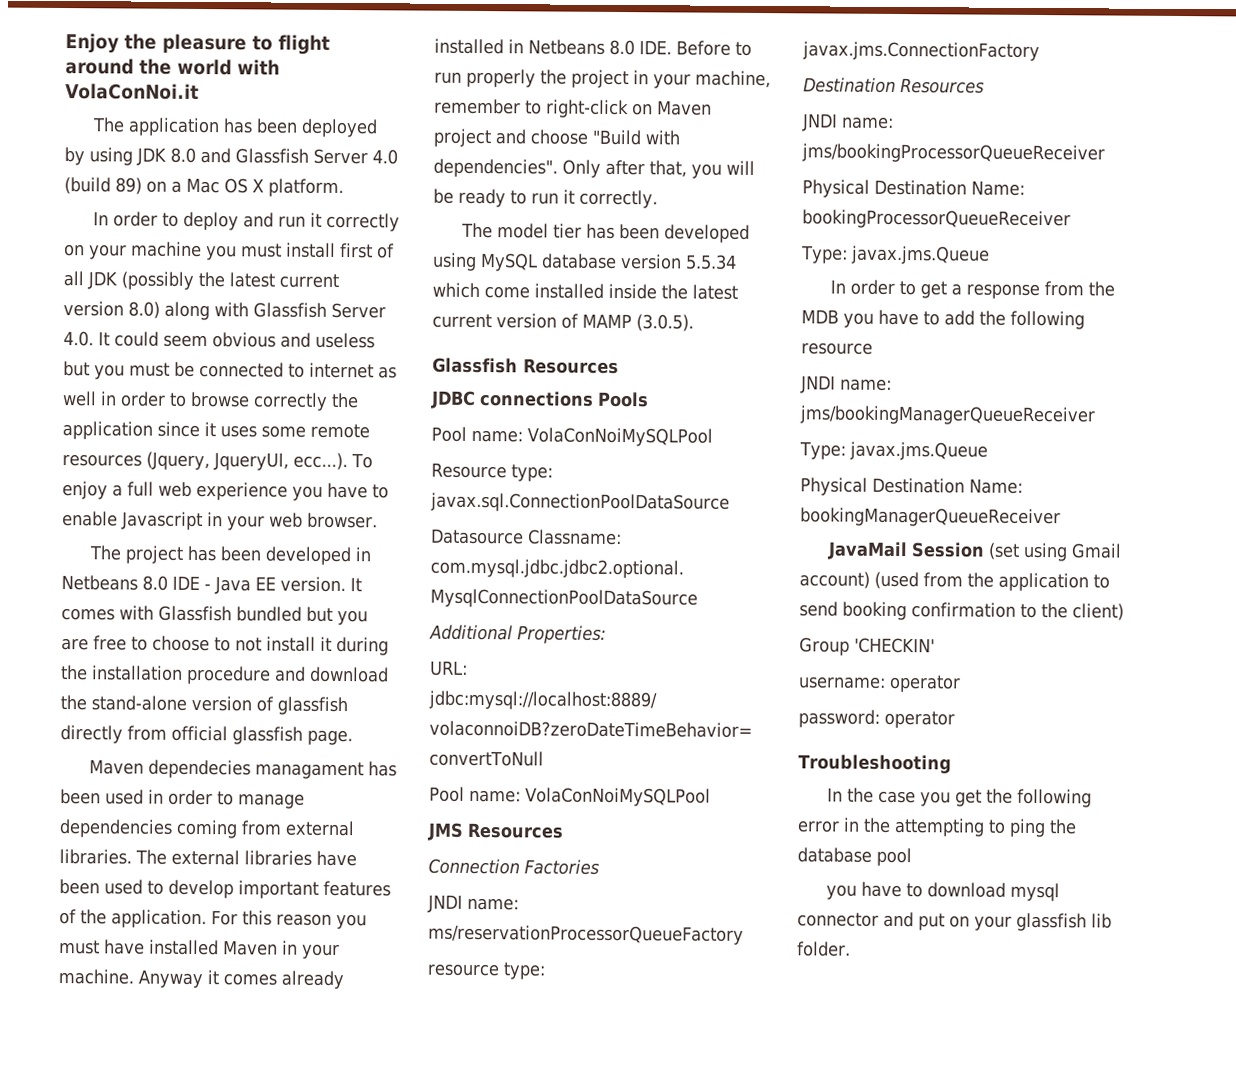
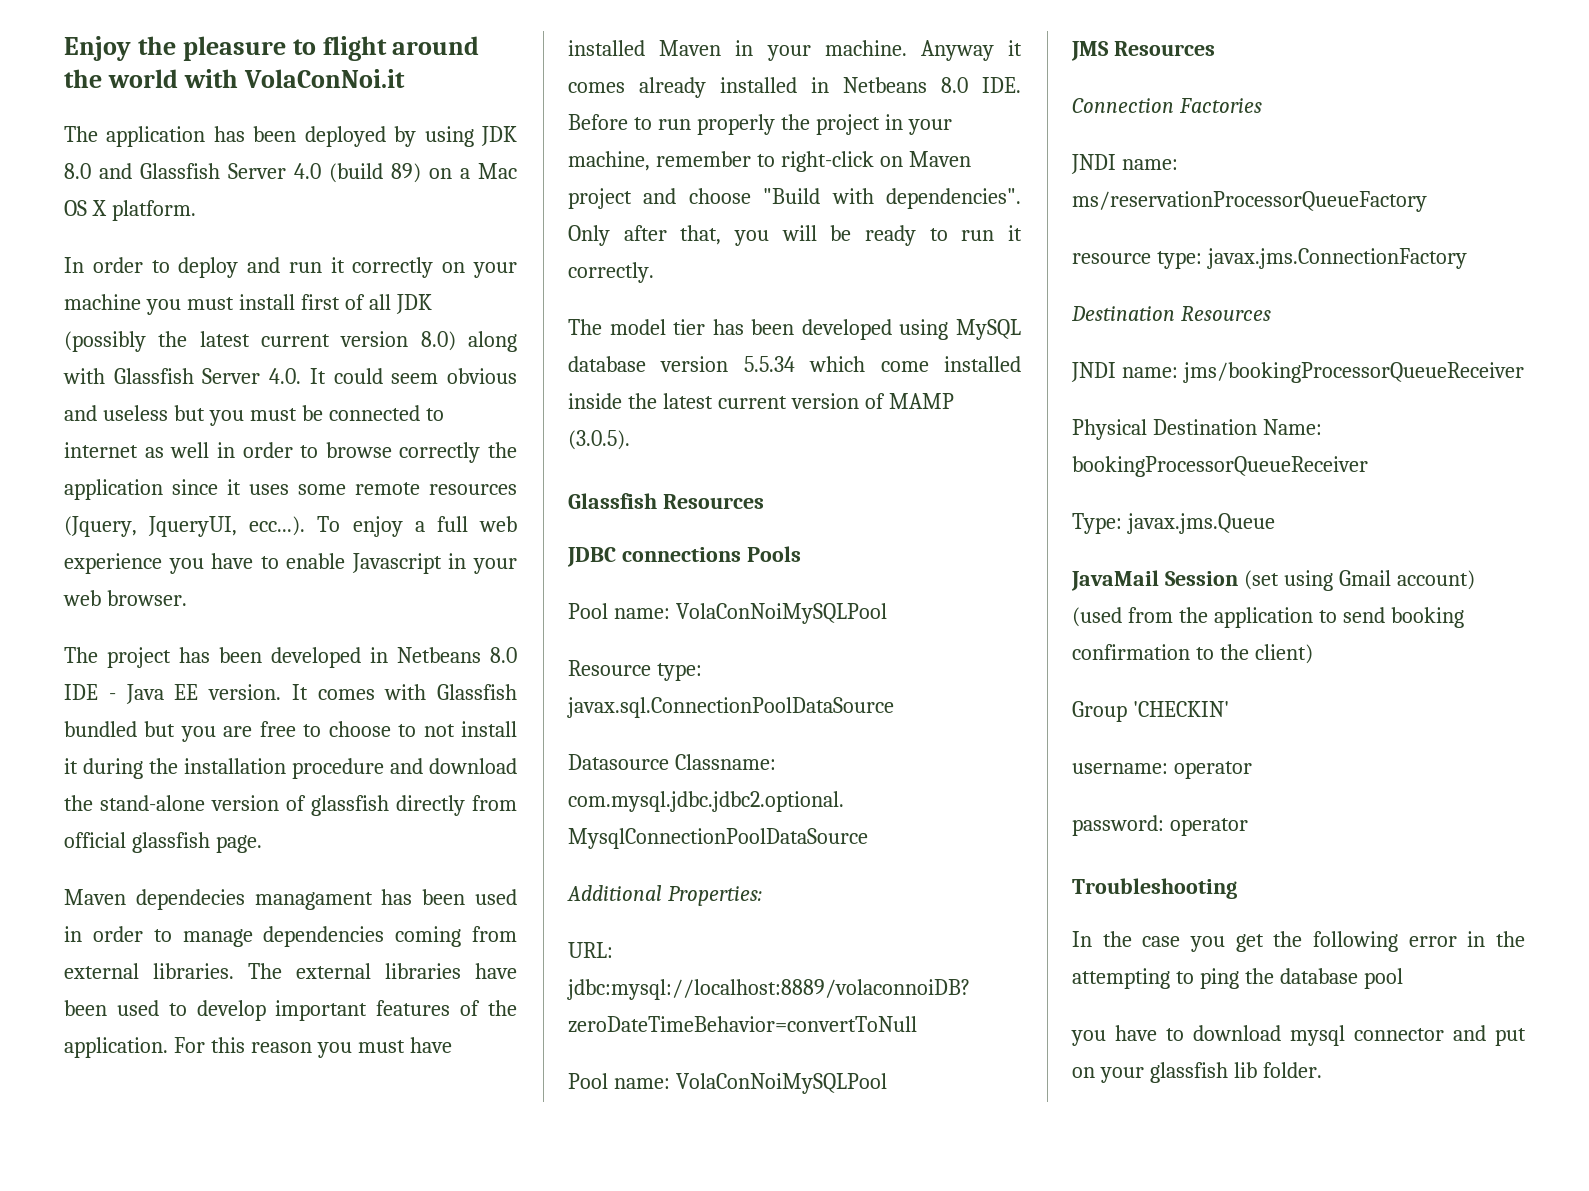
[830,279,1116,300] [801,309,1085,330] [801,342,873,355] [800,375,892,394] [799,405,1096,426] [799,441,988,461] [800,477,1023,496] [800,507,1061,528] // In order to get a response from the MDB you have to add the following resource // JNDI name: jms/bookingManagerQueueReceiver // Type: javax.jms.Queue // Physical Destination Name: bookingManagerQueueReceiver -> (1275, 523) none

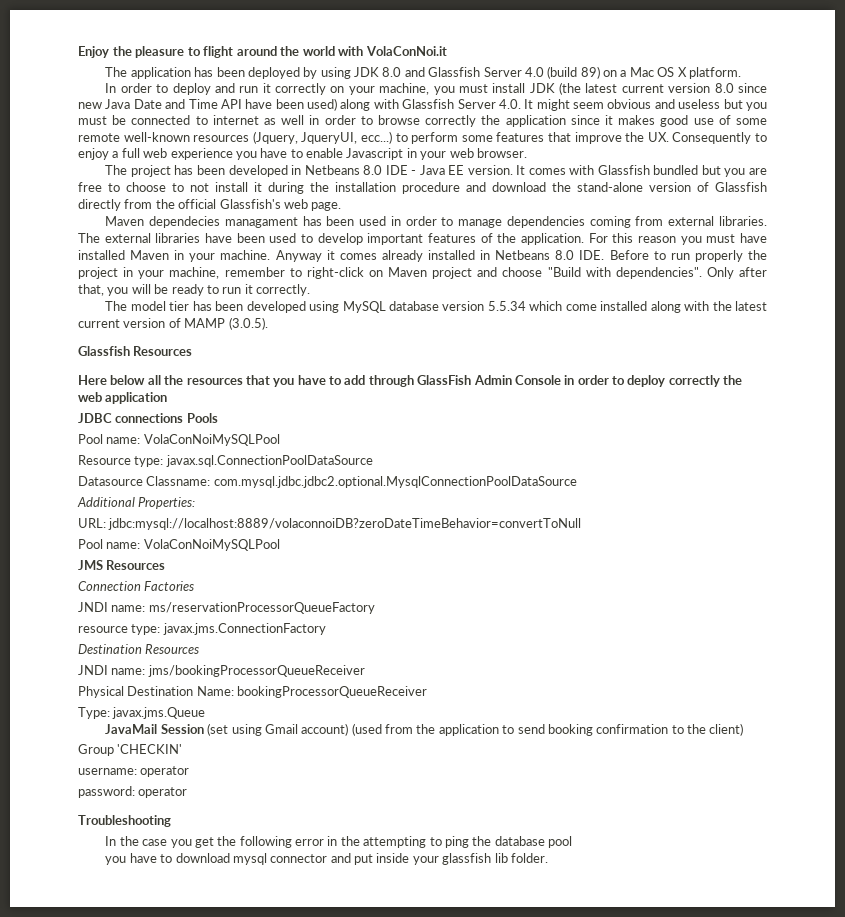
[64,294,141,310] machine -> [379,83,430,95] machine,
[300,294,432,314] [64,331,456,352] first of all JDK (possibly the latest current version 8.0) -> [529,82,767,95] [78,98,338,111] JDK (the latest current version 8.0 since new Java Date and Time API have been used)
[333,368,383,384] could -> [536,99,570,111] might
[249,484,289,495] uses -> [618,115,731,127] makes good use of
(420, 488) none -> [123,132,190,142] well-known
[249,516,341,536] ecc...). To -> [361,131,768,144] ecc...) to perform some features that improve the UX. Consequently to
[311,795,389,816] glassfish -> [715,182,767,192] Glassfish
[64,832,210,853] official glassfish -> [155,199,308,209] the official Glassfish's web
[568,393,622,409] inside -> [650,301,710,313] along with
(764, 501) none -> [78,375,743,387] [78,392,168,404] // Here below all the resources that you have to add through GlassFish Admin Console in order to deploy correctly the web application
[1072,1067,1095,1078] on -> [376,853,410,863] inside

